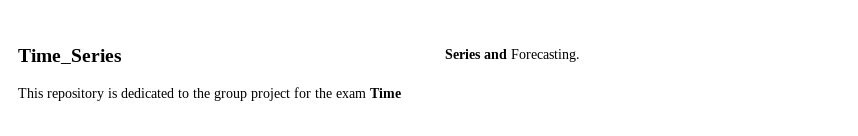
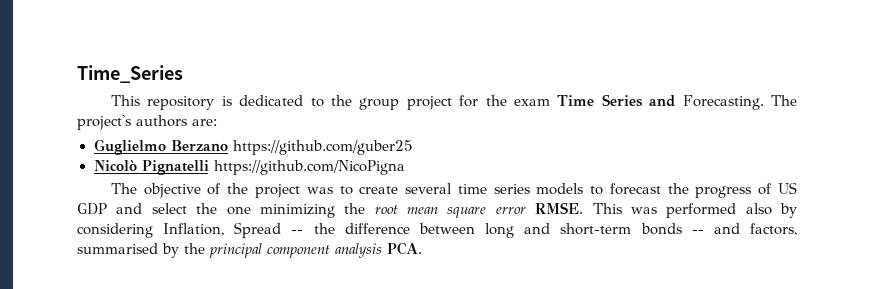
(580, 55) none -> [771,95,798,106] [77,115,217,130] [93,139,413,155] [93,160,405,175] [110,182,797,198] [77,202,797,218] [77,222,797,238] [77,242,422,258] The project's authors are: // Guglielmo Berzano https://github.com/guber25 // Nicolò Pignatelli https://github.com/NicoPigna // The objective of the project was to create several time series models to forecast the progress of US GDP and select the one minimizing the root mean square error RMSE. This was performed also by considering Inflation, Spread -- the difference between long and short-term bonds -- and factors, summarised by the principal component analysis PCA.

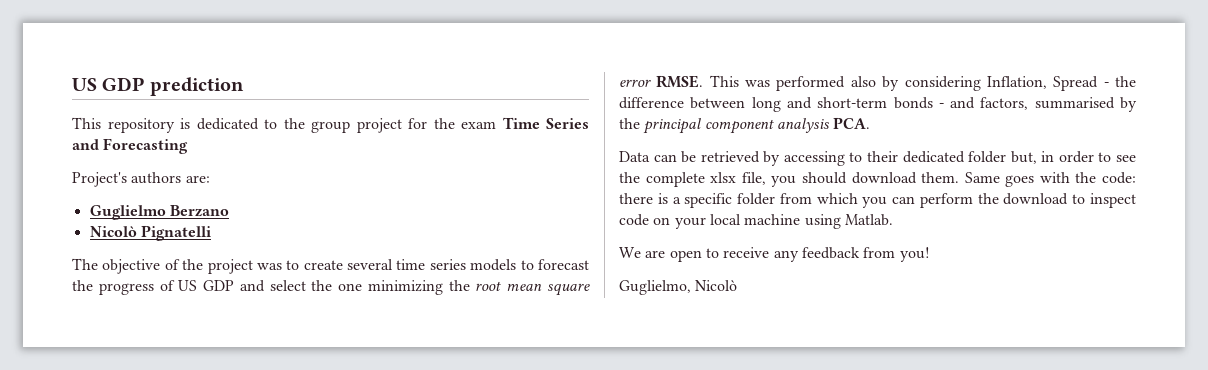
[77,65,183,83] Time_Series -> [72,77,244,96] US GDP prediction
[682,95,798,110] [77,115,131,130] Forecasting. The project's -> [103,138,189,154] [72,172,127,187] Forecasting // Project's
[232,140,413,155] https://github.com/guber25 -> (229, 211) none
[213,160,405,175] https://github.com/NicoPigna -> (211, 233) none
[291,229,304,234] -- -> [1103,82,1109,87] -
[691,229,704,234] -- -> [938,103,944,108] -
(422, 248) none -> [619,151,1136,166] [619,172,1136,187] [619,193,1136,208] [619,214,893,229] [619,247,930,262] [619,280,738,295] // Data can be retrieved by accessing to their dedicated folder but, in order to see the complete xlsx file, you should download them. Same goes with the code: there is a specific folder from which you can perform the download to inspect code on your local machine using Matlab. // We are open to receive any feedback from you! // Guglielmo, Nicolò

